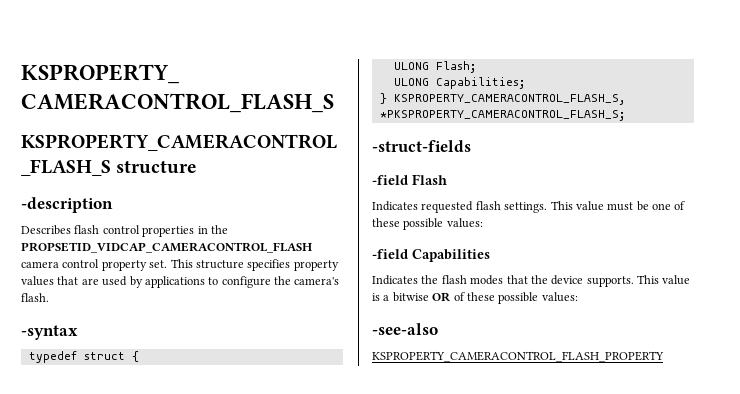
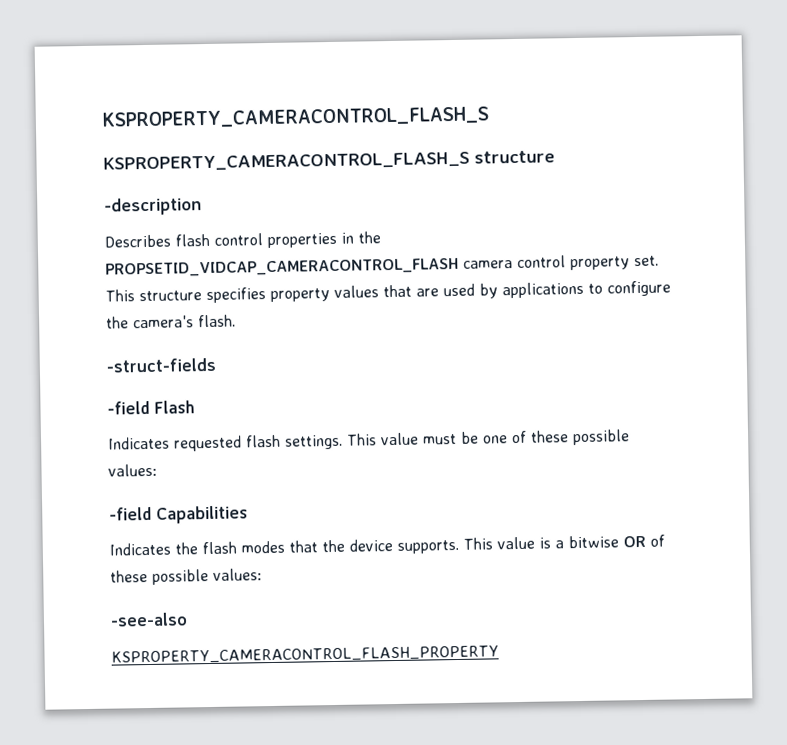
[21,325,78,340] [28,351,139,363] [393,61,476,73] [393,77,525,89] [379,93,625,105] [379,110,625,121] // -syntax // typedef struct { // ULONG Flash; // ULONG Capabilities; // } KSPROPERTY_CAMERACONTROL_FLASH_S, *PKSPROPERTY_CAMERACONTROL_FLASH_S; -> (236, 321) none

